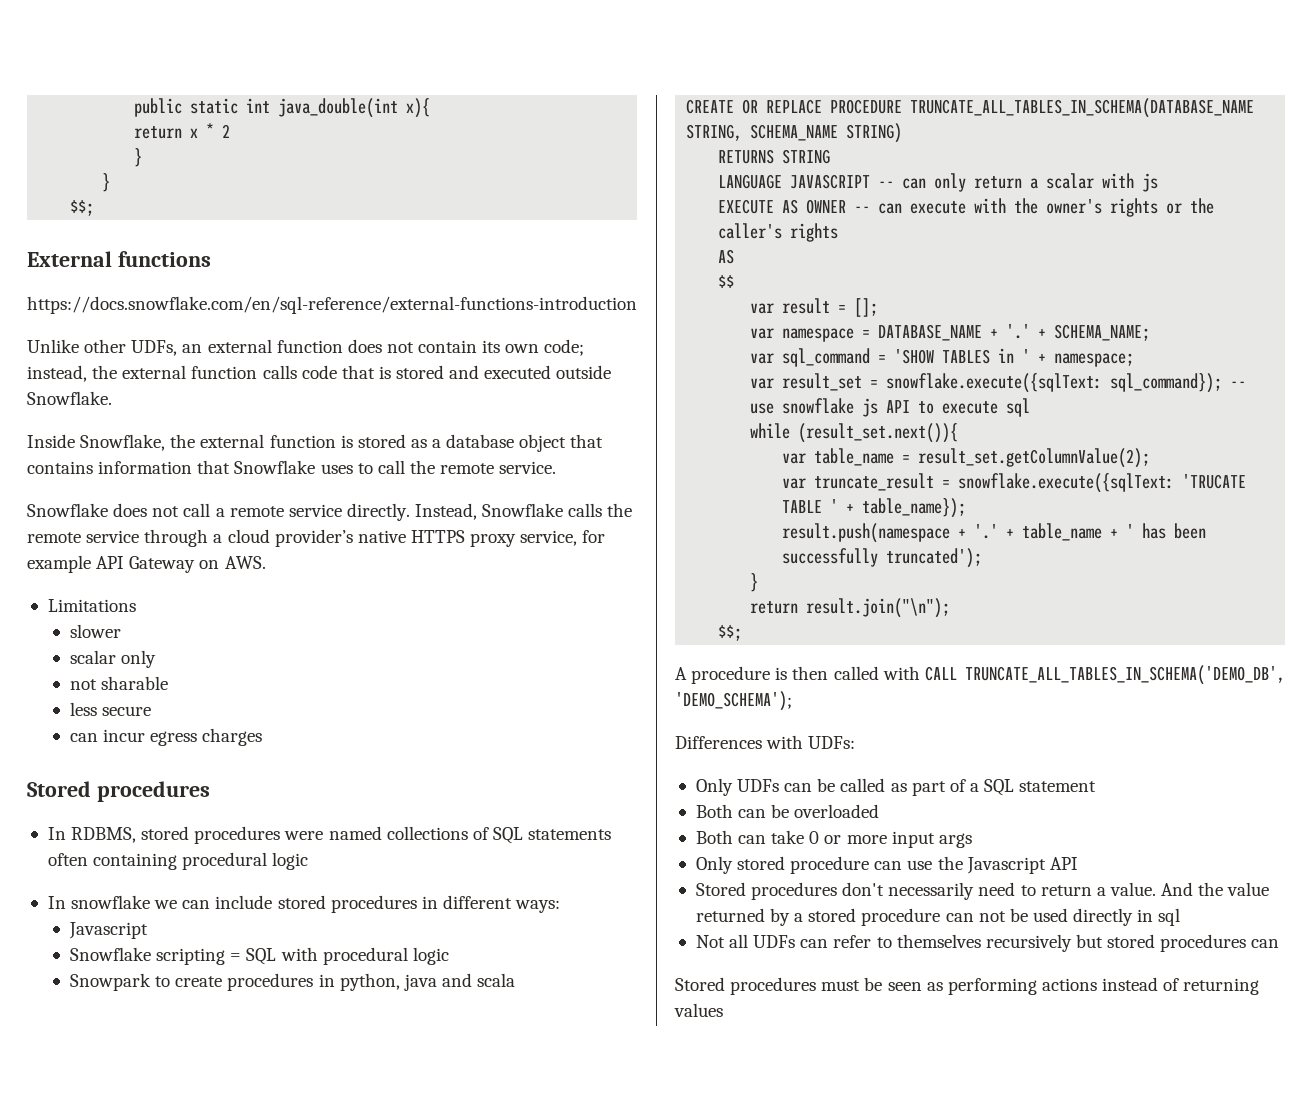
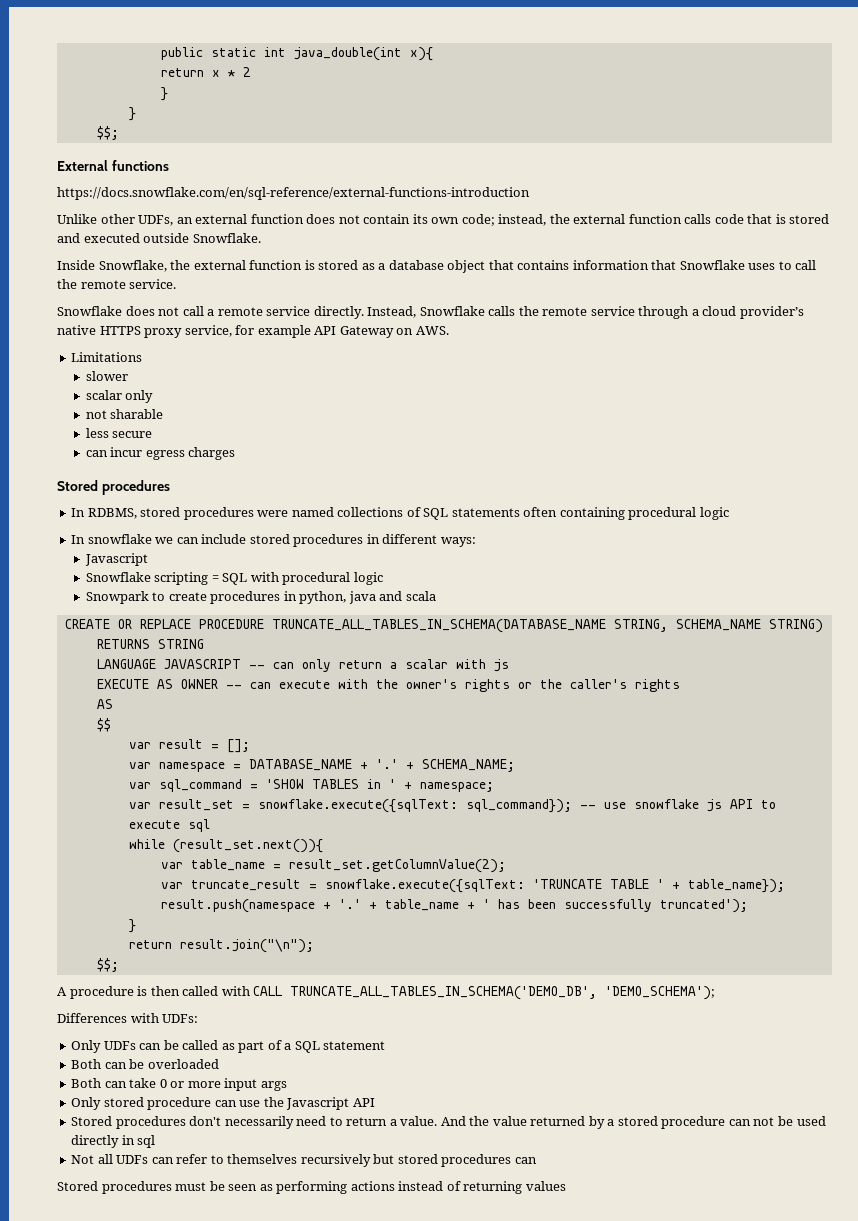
[1182,474,1247,489] 'TRUCATE -> [532,879,602,889] 'TRUNCATE

